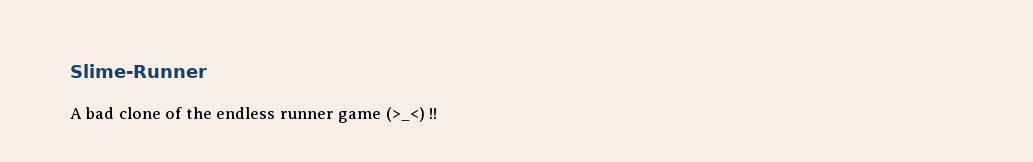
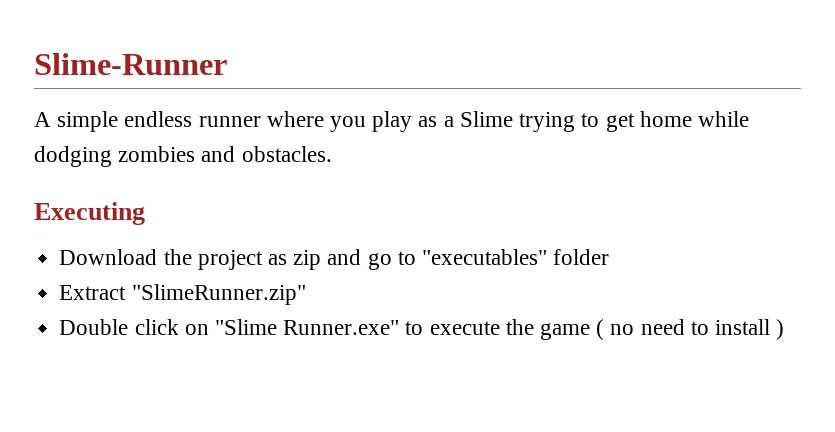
[85,107,438,123] bad clone of the endless runner game (>_<) !! -> [57,111,749,132] [34,146,332,167] [34,202,145,225] [59,249,610,270] [59,284,306,305] [59,319,785,340] simple endless runner where you play as a Slime trying to get home while dodging zombies and obstacles. // Executing // Download the project as zip and go to "executables" folder // Extract "SlimeRunner.zip" // Double click on "Slime Runner.exe" to execute the game ( no need to install )

